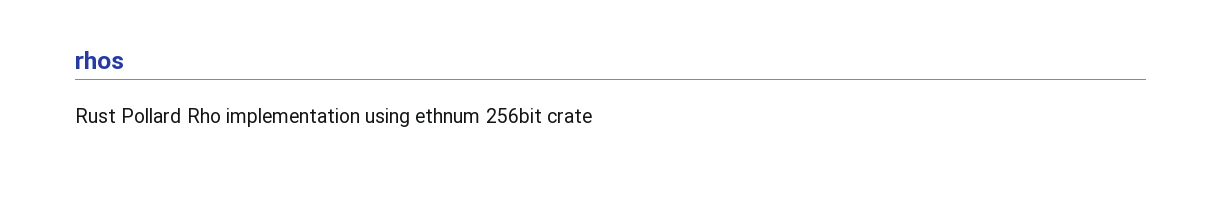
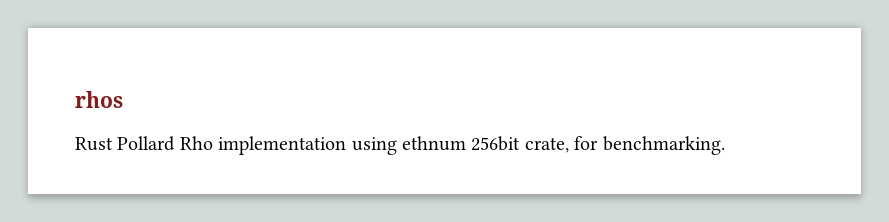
[546,109,592,123] crate -> [524,136,725,155] crate, for benchmarking.

